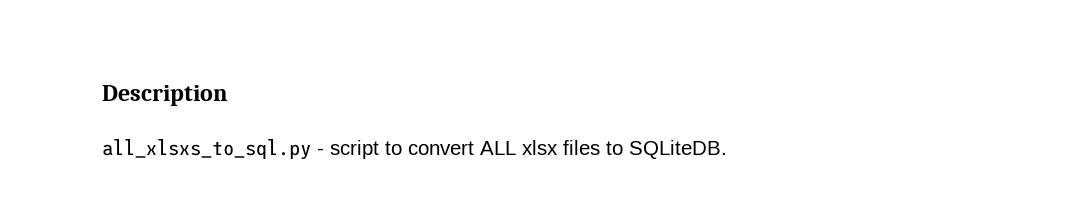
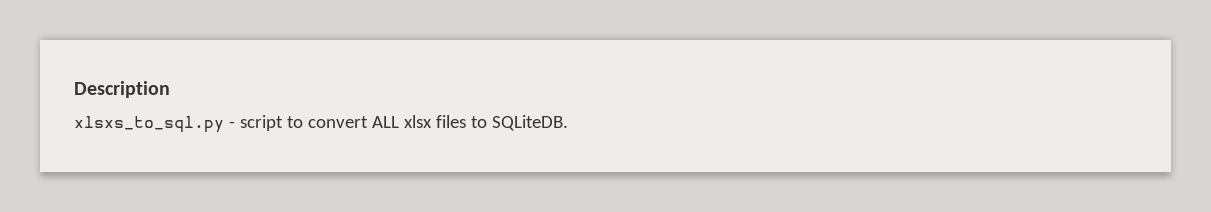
[102,139,311,160] all_xlsxs_to_sql.py -> [74,116,224,133] xlsxs_to_sql.py

